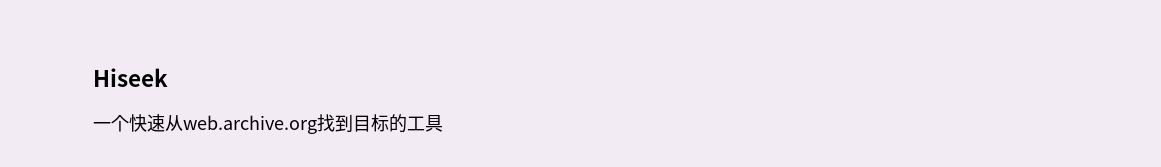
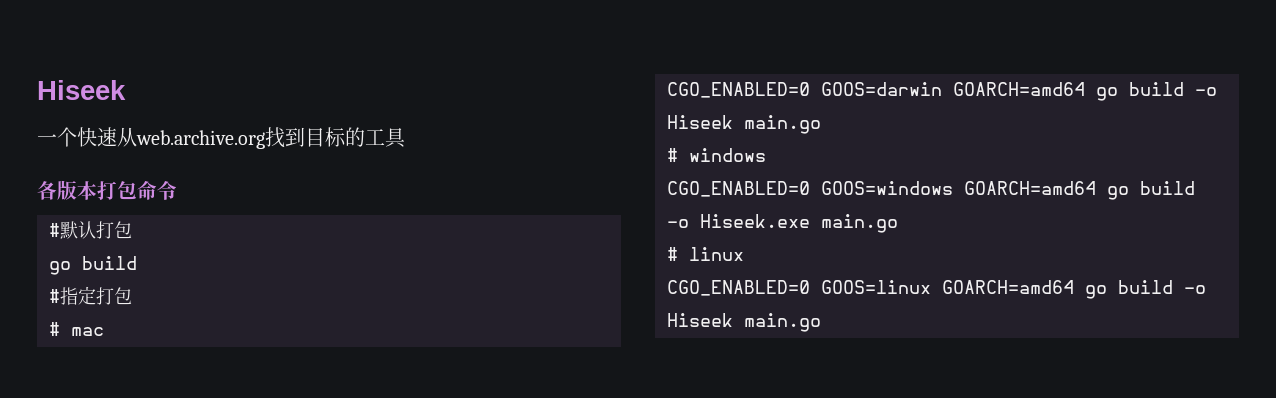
(443, 123) none -> [37,180,177,200] [49,221,132,239] [49,256,137,275] [49,286,132,305] [49,322,104,336] [667,82,1217,101] [667,115,821,134] [667,148,766,162] [667,181,1195,200] [667,214,898,233] [667,247,744,261] [667,280,1206,299] [667,313,821,332] // 各版本打包命令 // #默认打包 // go build // #指定打包 // # mac // CGO_ENABLED=0 GOOS=darwin GOARCH=amd64 go build -o Hiseek main.go // # windows // CGO_ENABLED=0 GOOS=windows GOARCH=amd64 go build -o Hiseek.exe main.go // # linux // CGO_ENABLED=0 GOOS=linux GOARCH=amd64 go build -o Hiseek main.go

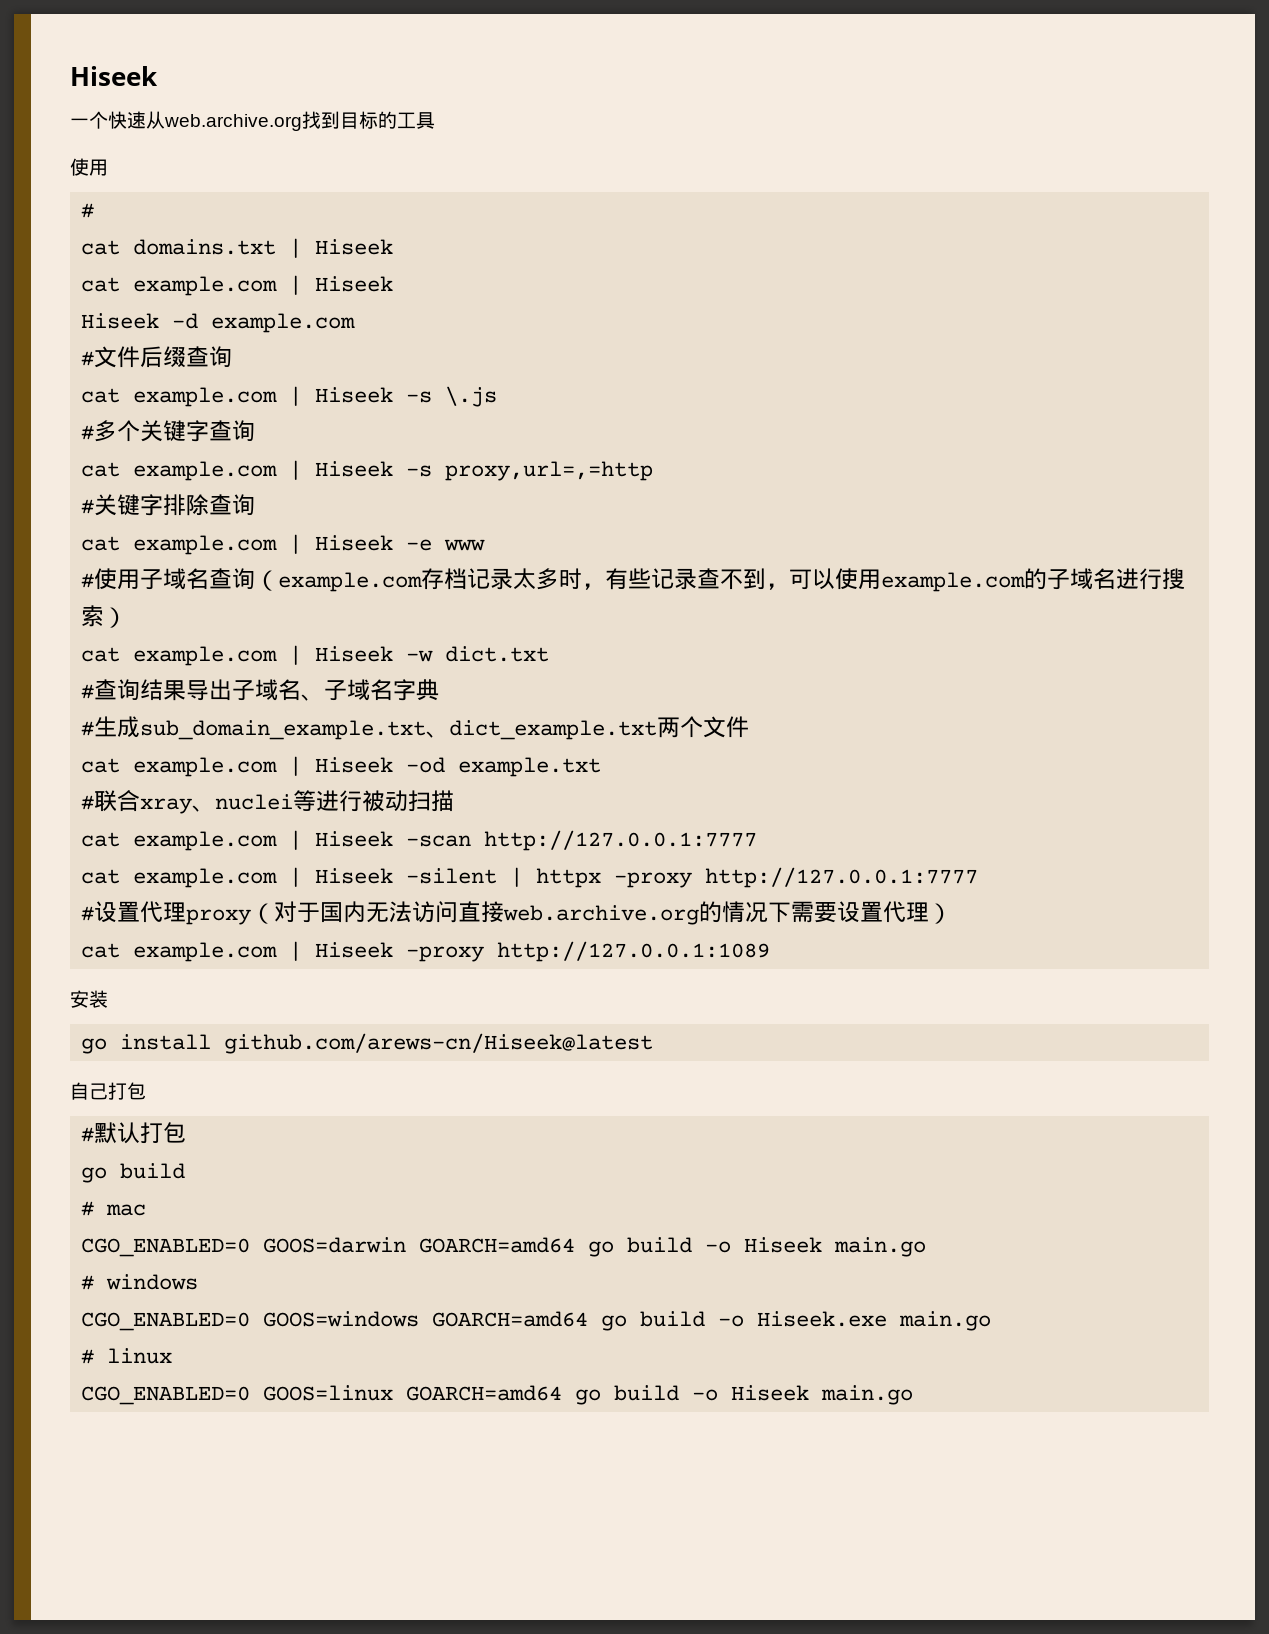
[37,180,177,200] 各版本打包命令 -> [70,158,108,176] [81,203,95,218] [81,238,394,258] [81,275,394,296] [81,313,356,333] [81,346,233,368] [81,386,498,407] [81,420,256,442] [81,460,654,481] [81,494,256,516] [81,534,486,555] [81,568,1186,592] [81,605,128,628] [81,645,550,666] [81,679,440,701] [81,716,750,740] [81,756,602,777] [81,790,455,814] [81,830,758,851] [81,867,979,888] [81,901,953,925] [81,941,771,962] [70,990,108,1008] [81,1033,654,1054] [70,1082,146,1100] 使用 // # // cat domains.txt | Hiseek // cat example.com | Hiseek // Hiseek -d example.com // #文件后缀查询 // cat example.com | Hiseek -s \.js // #多个关键字查询 // cat example.com | Hiseek -s proxy,url=,=http // #关键字排除查询 // cat example.com | Hiseek -e www // #使用子域名查询（example.com存档记录太多时，有些记录查不到，可以使用example.com的子域名进行搜索） // cat example.com | Hiseek -w dict.txt // #查询结果导出子域名、子域名字典 // #生成sub_domain_example.txt、dict_example.txt两个文件 // cat example.com | Hiseek -od example.txt // #联合xray、nuclei等进行被动扫描 // cat example.com | Hiseek -scan http://127.0.0.1:7777 // cat example.com | Hiseek -silent | httpx -proxy http://127.0.0.1:7777 // #设置代理proxy（对于国内无法访问直接web.archive.org的情况下需要设置代理） // cat example.com | Hiseek -proxy http://127.0.0.1:1089 // 安装 // go install github.com/arews-cn/Hiseek@latest // 自己打包
[49,286,132,305] // #指定打包 -> (186, 1171) none

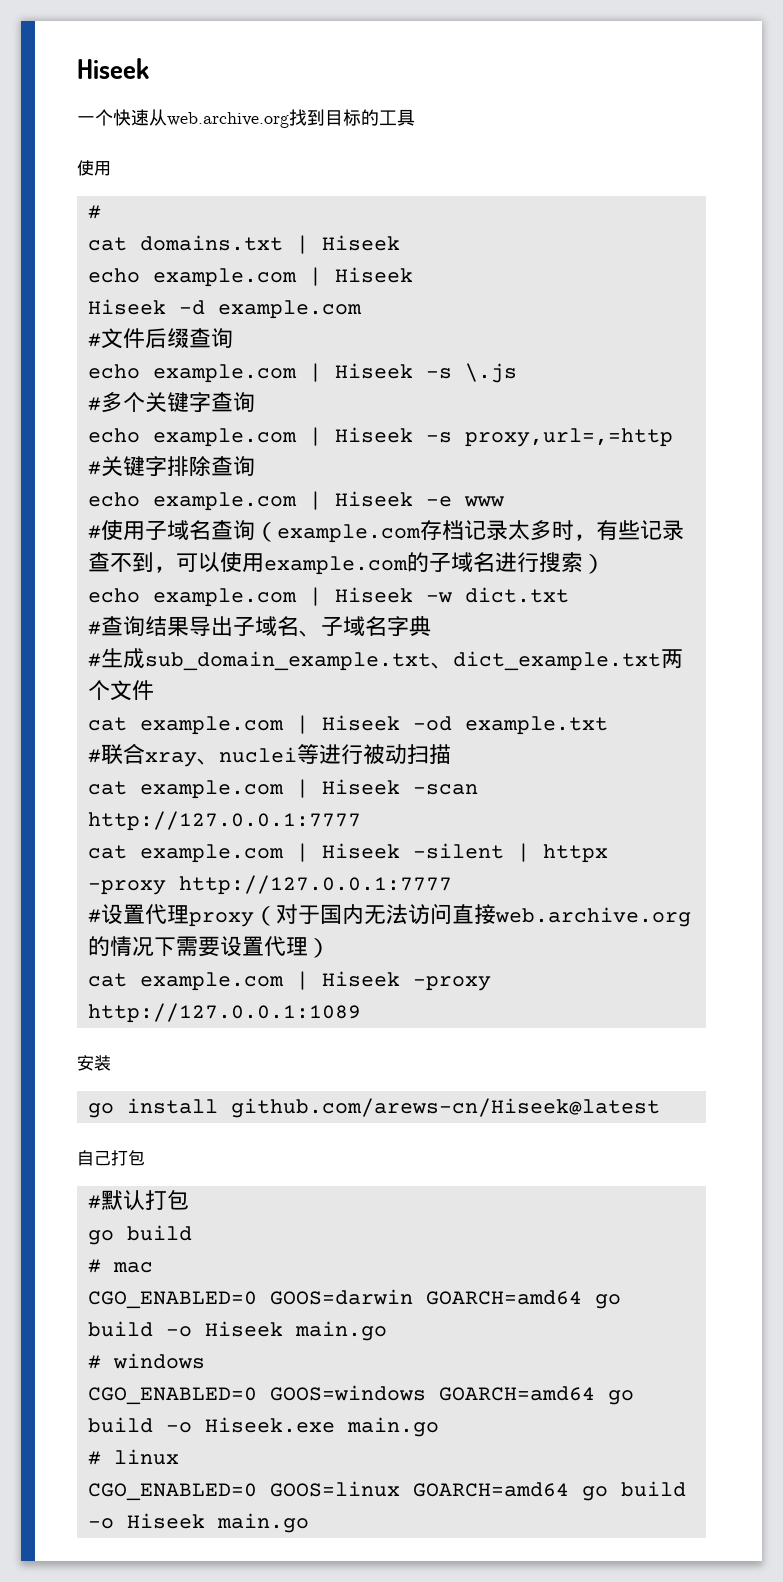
[81,277,121,292] cat -> [87,268,140,283] echo
[81,388,121,403] cat -> [87,364,140,379] echo
[81,462,121,477] cat -> [87,428,140,443] echo
[81,536,121,551] cat -> [87,492,140,507] echo
[81,647,121,662] cat -> [87,588,140,603] echo

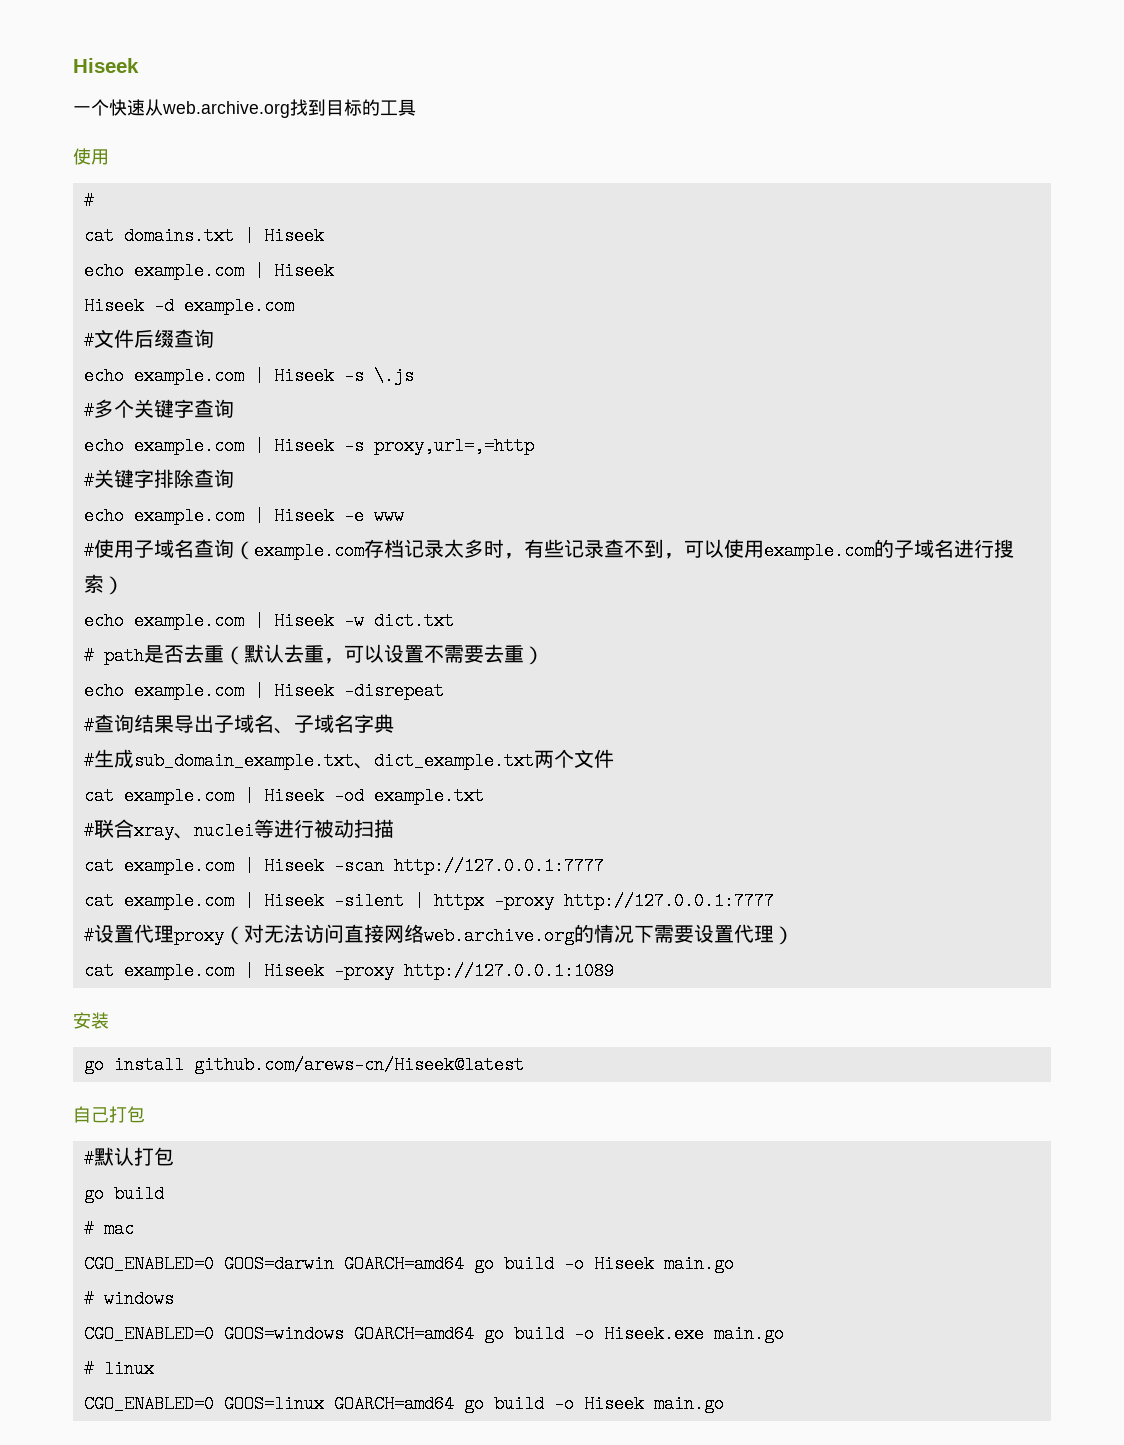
(569, 595) none -> [83,644,544,665] [83,682,444,700] // # path是否去重（默认去重，可以设置不需要去重） // echo example.com | Hiseek -disrepeat
[297,904,364,924] 于国内 -> (264, 933) none
(496, 914) none -> [383,924,424,943] 网络

